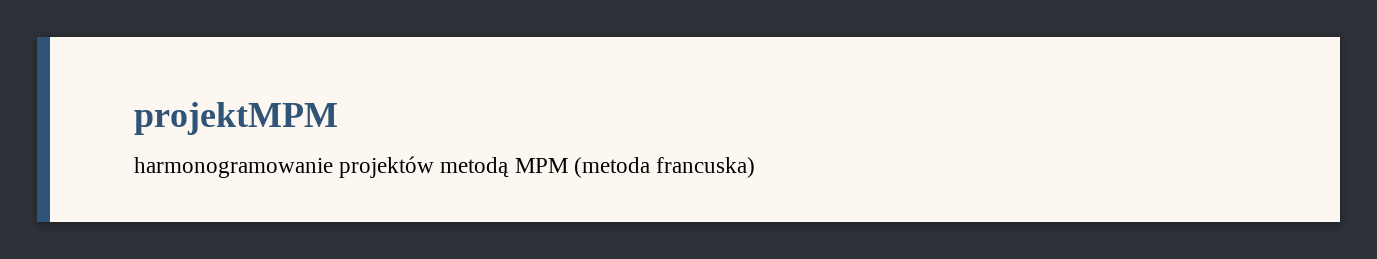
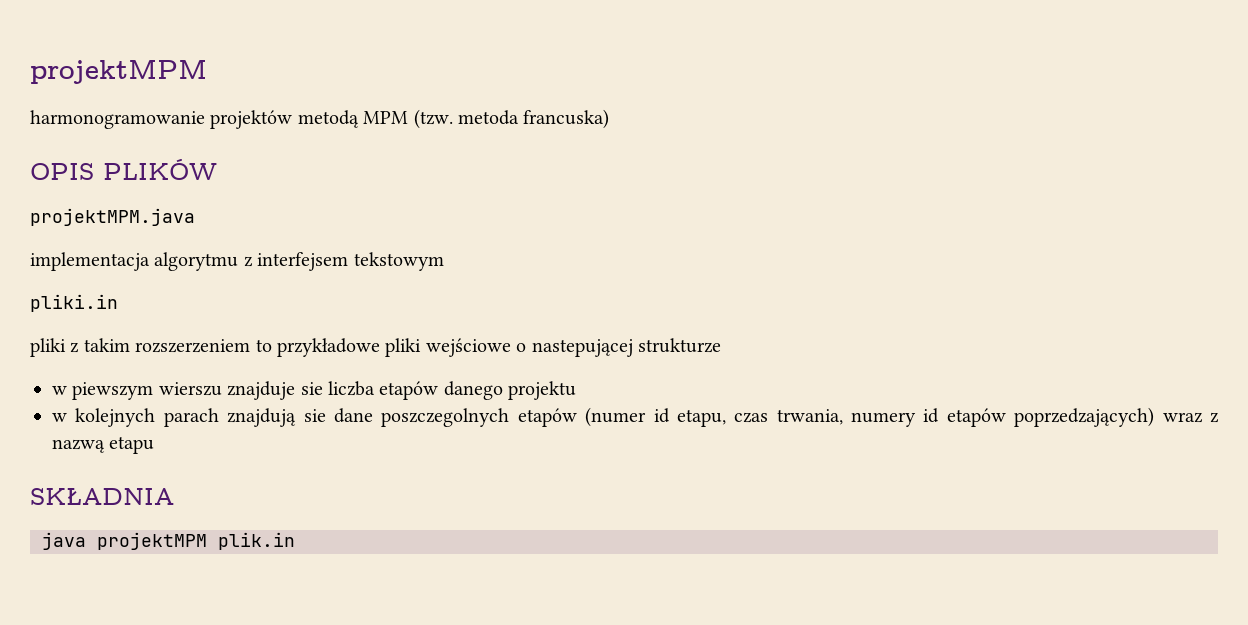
[573,157,650,178] (metoda -> [413,109,519,129] (tzw. metoda
(756, 167) none -> [30,159,217,180] [30,208,195,226] [30,252,444,271] [30,294,118,312] [30,338,721,357] [52,381,577,400] [52,407,1220,427] [52,436,155,454] [30,488,174,505] [42,532,295,550] // OPIS PLIKÓW // projektMPM.java // implementacja algorytmu z interfejsem tekstowym // pliki.in // pliki z takim rozszerzeniem to przykładowe pliki wejściowe o nastepującej strukturze // w piewszym wierszu znajduje sie liczba etapów danego projektu // w kolejnych parach znajdują sie dane poszczegolnych etapów (numer id etapu, czas trwania, numery id etapów poprzedzających) wraz z nazwą etapu // SKŁADNIA // java projektMPM plik.in

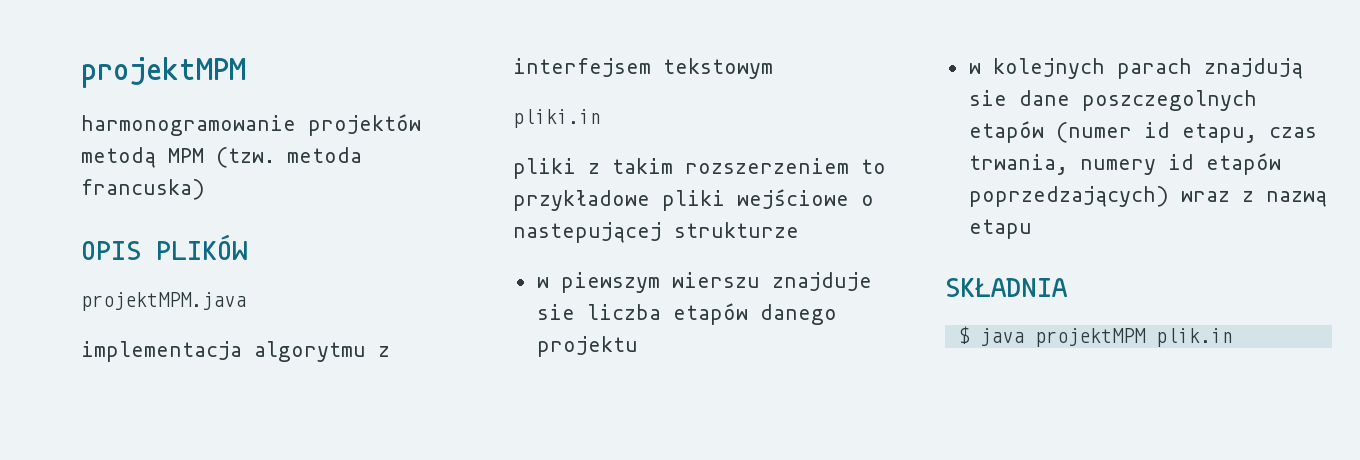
(174, 496) none -> [957,326,970,344] $

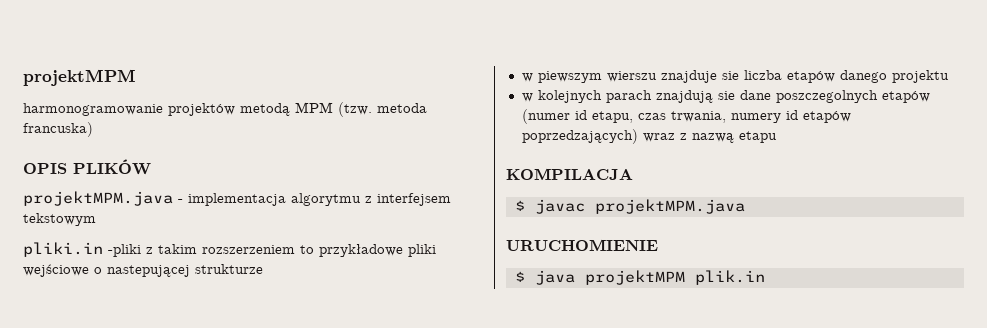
(246, 301) // -> [178,199,183,203] -
[513,158,576,179] // pliki -> [108,244,141,257] -pliki
[945,278,1068,297] SKŁADNIA -> [506,168,633,180] [514,199,745,214] [506,239,658,251] KOMPILACJA // $ javac projektMPM.java // URUCHOMIENIE

